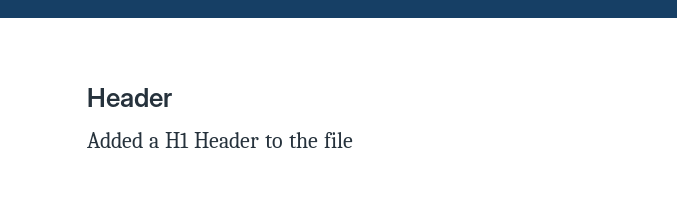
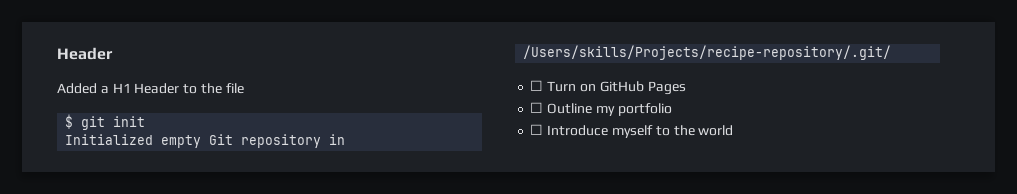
(353, 140) none -> [65,114,146,130] [65,134,346,148] [523,45,892,60] [530,80,686,95] [530,102,672,116] [530,124,734,138] // $ git init // Initialized empty Git repository in /Users/skills/Projects/recipe-repository/.git/ // ☐ Turn on GitHub Pages // ☐ Outline my portfolio // ☐ Introduce myself to the world

